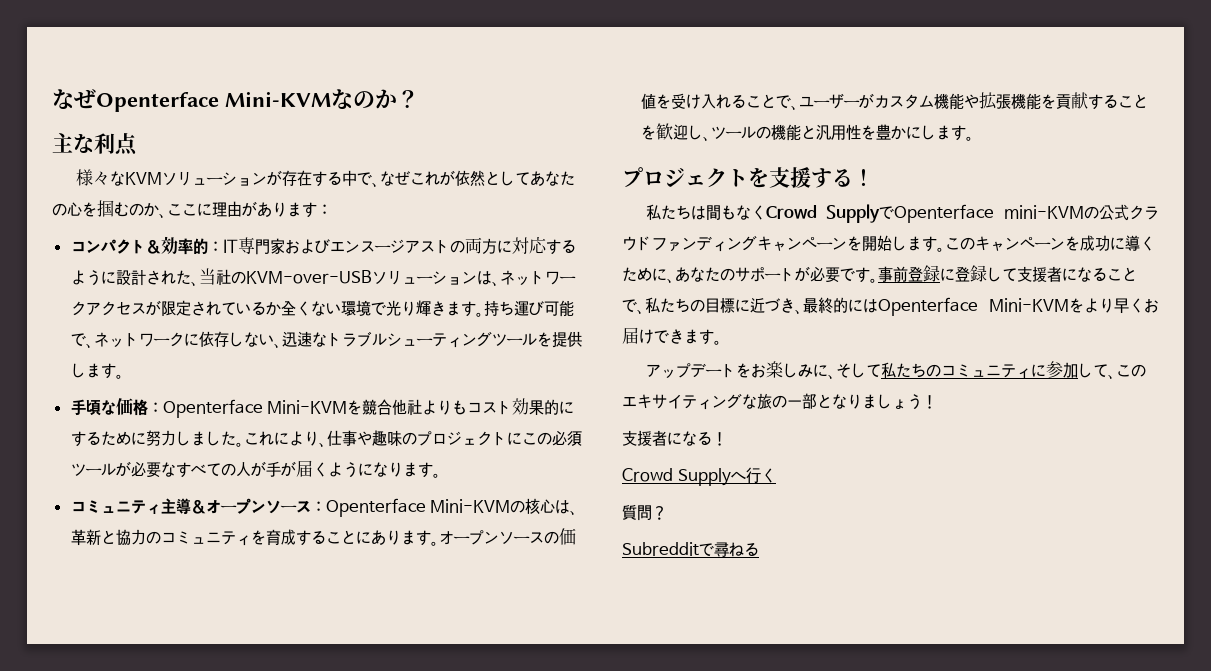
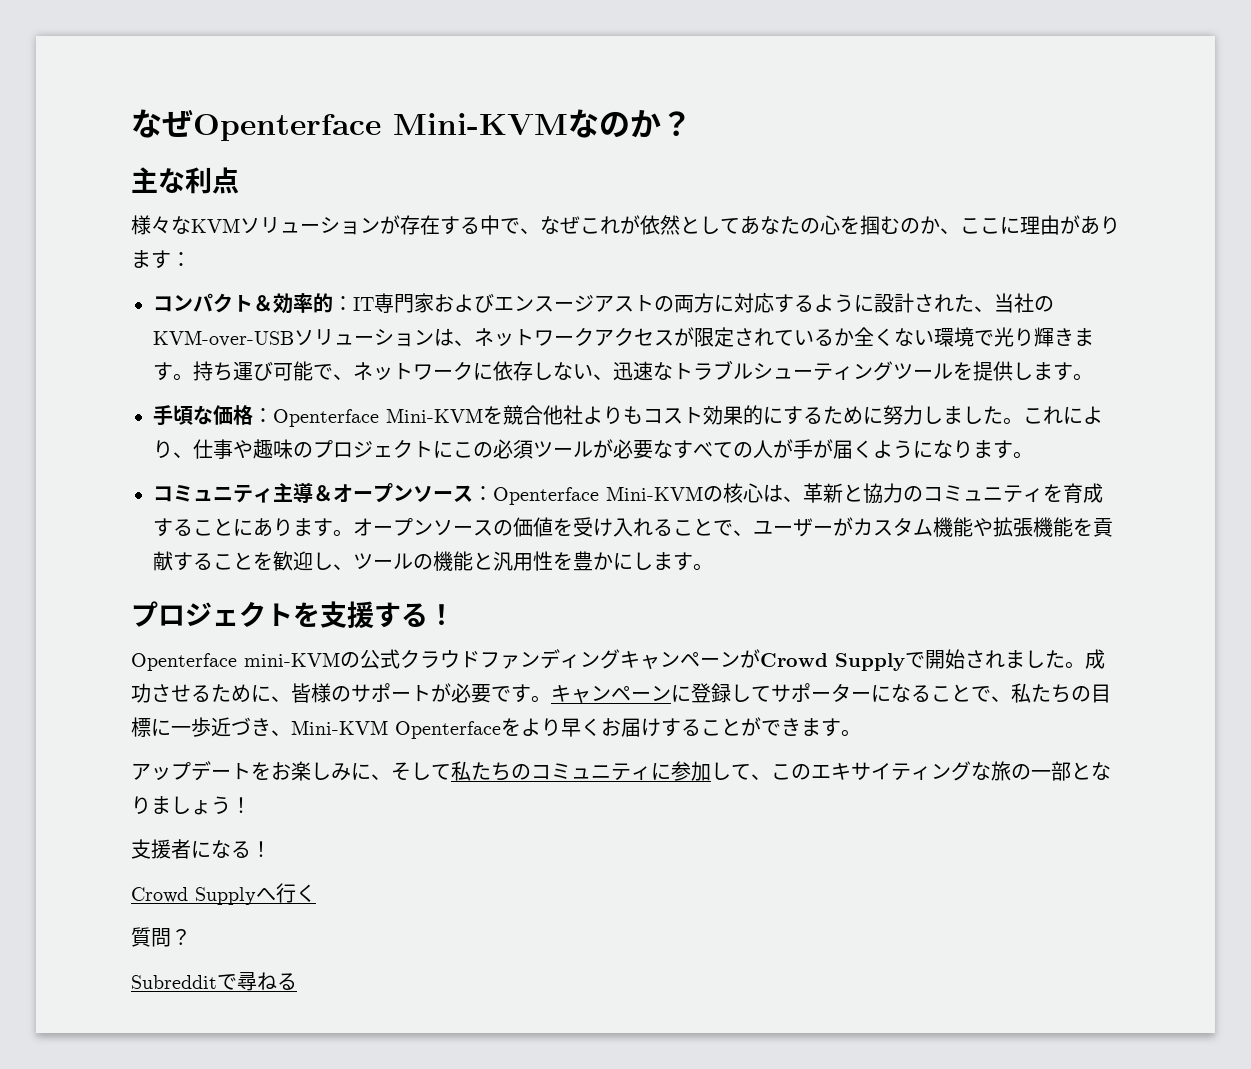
[645,204,895,223] 私たちは間もなくCrowd Supplyで -> (455, 614) none
[847,235,1155,252] を開始します。このキャンペーンを成功に導く -> [740,649,1105,671] [131,683,211,703] がCrowd Supplyで開始されました。成功させる
[675,267,720,282] あなた -> [291,683,331,703] 皆様
[878,265,1062,282] 事前登録に登録して支援者 -> [551,683,871,703] キャンペーンに登録してサポーター
(750, 305) none -> [171,717,211,737] 一歩
[803,297,1069,316] 最終的にはOpenterface Mini-KVM -> [291,720,501,739] Mini-KVM Openterface
(654, 336) none -> [661,717,761,737] することが

